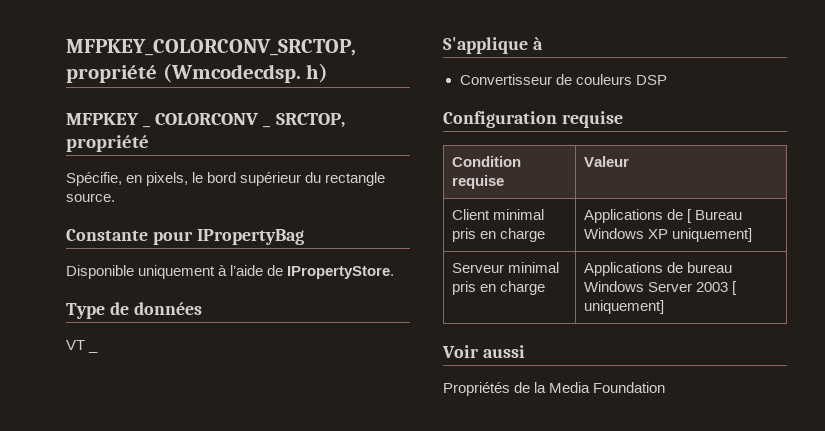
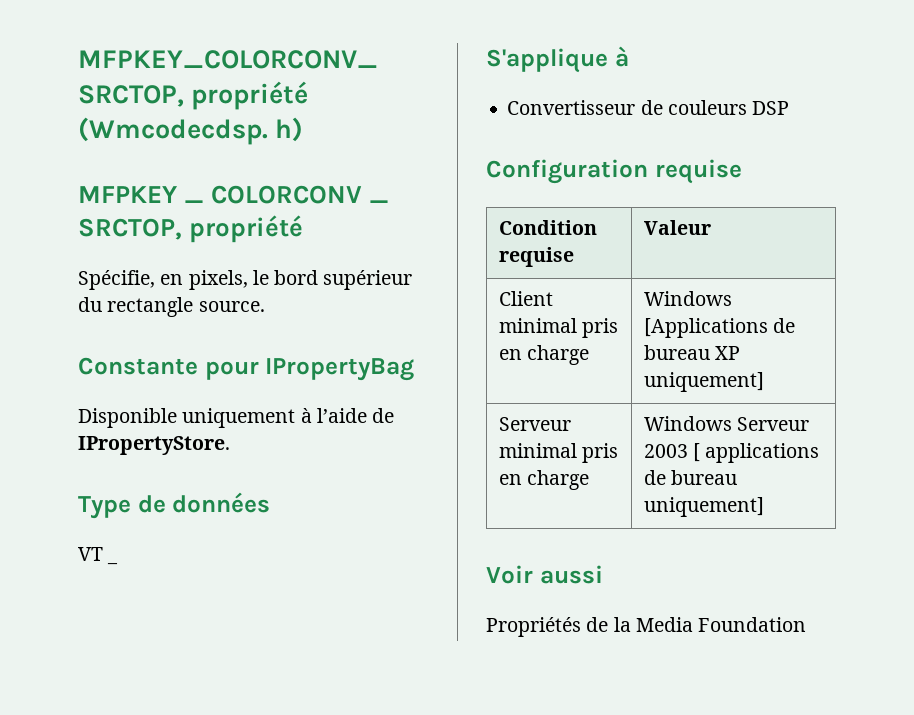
[583,209,742,223] [583,228,644,239] Applications de [ Bureau Windows -> [643,291,732,306] [643,318,795,338] [643,345,710,360] Windows [Applications de bureau
[583,262,732,276] [583,281,737,295] Applications de bureau Windows Server 2003 [ -> [643,416,809,431] [643,443,820,463] [643,470,737,485] Windows Serveur 2003 [ applications de bureau

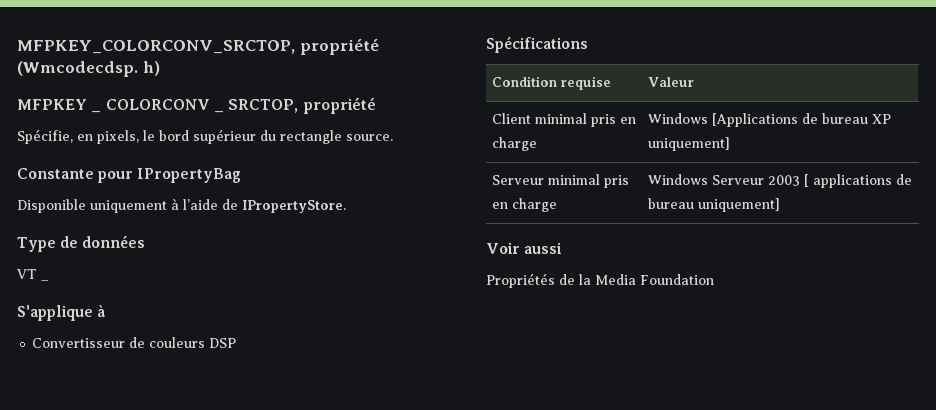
[486,159,742,184] Configuration requise -> [486,36,588,53] Spécifications

